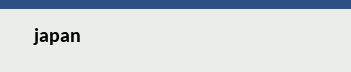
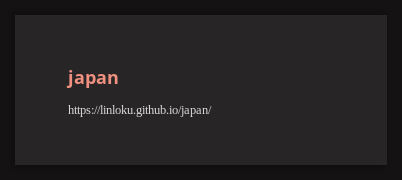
(81, 36) none -> [68,105,212,117] // https://linloku.github.io/japan/

